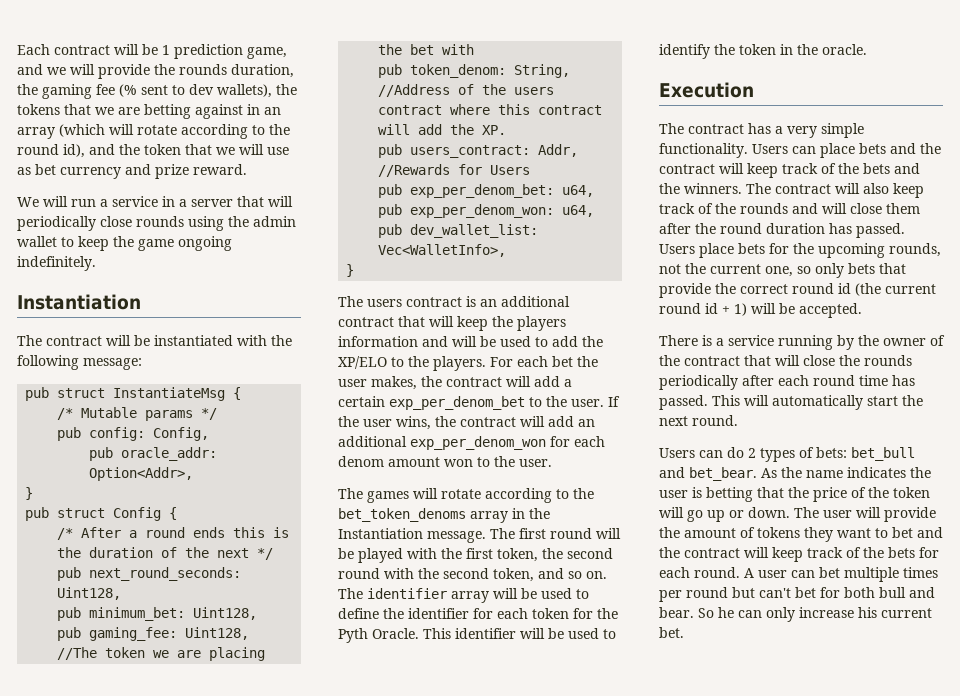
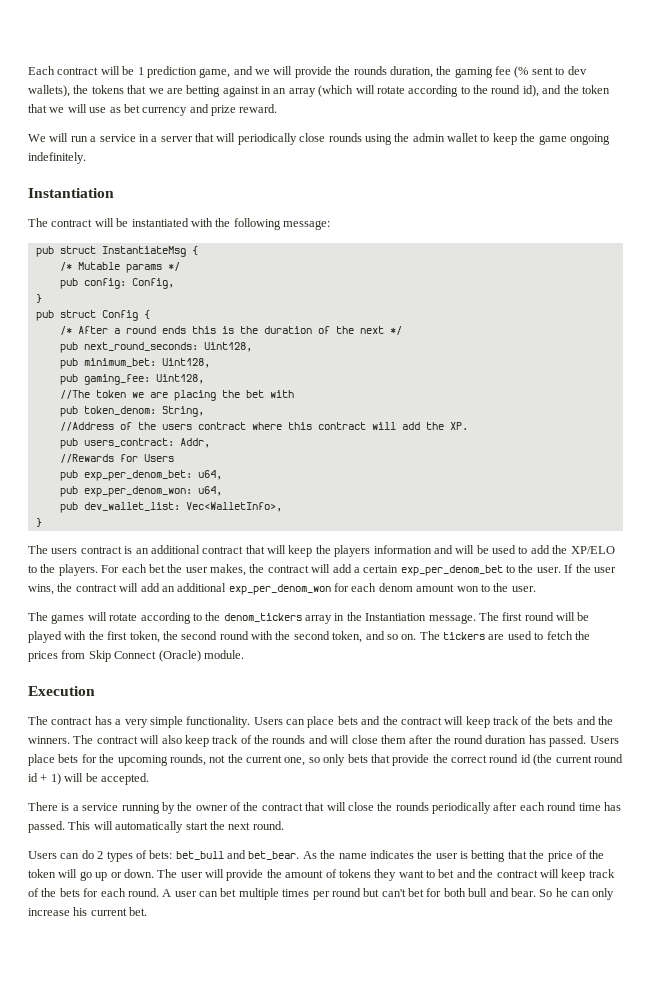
[89,447,218,461] [89,467,194,481] // pub oracle_addr: Option<Addr>, -> (174, 283) none
[338,508,466,522] bet_token_denoms -> [223,613,302,622] denom_tickers
[367,588,589,603] [338,608,618,619] [338,628,616,643] [659,44,867,59] identifier array will be used to define the identifier for each token for the Pyth Oracle. This identifier will be used to identify the token in the oracle. -> [443,631,590,640] [28,650,244,662] tickers are used to fetch the prices from Skip Connect (Oracle) module.

